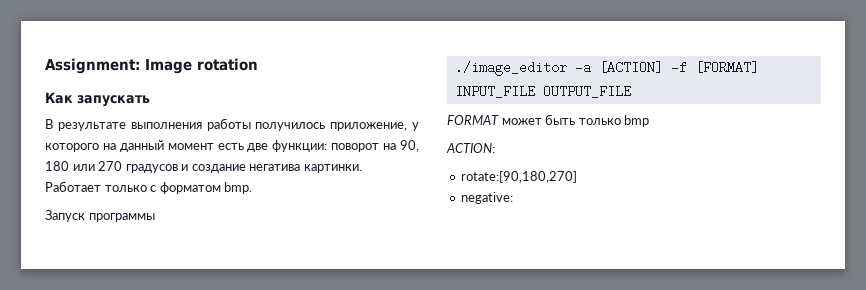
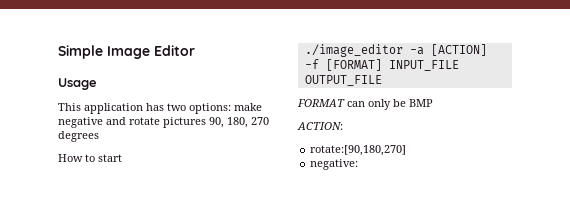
[45,58,258,74] [45,92,150,107] [45,118,419,131] [45,140,420,152] [45,161,362,173] [45,181,253,194] [45,210,155,222] Assignment: Image rotation // Как запускать // В результате выполнения работы получилось приложение, у которого на данный момент есть две функции: поворот на 90, 180 или 270 градусов и создание негатива картинки. Работает только с форматом bmp. // Запуск программы -> [58,45,195,59] [58,78,97,90] [58,103,262,114] [58,117,269,128] [58,131,99,142] [58,154,122,162] Simple Image Editor // Usage // This application has two options: make negative and rotate pictures 90, 180, 270 degrees // How to start
[501,114,650,127] может быть только bmp -> [347,99,433,110] can only be BMP

